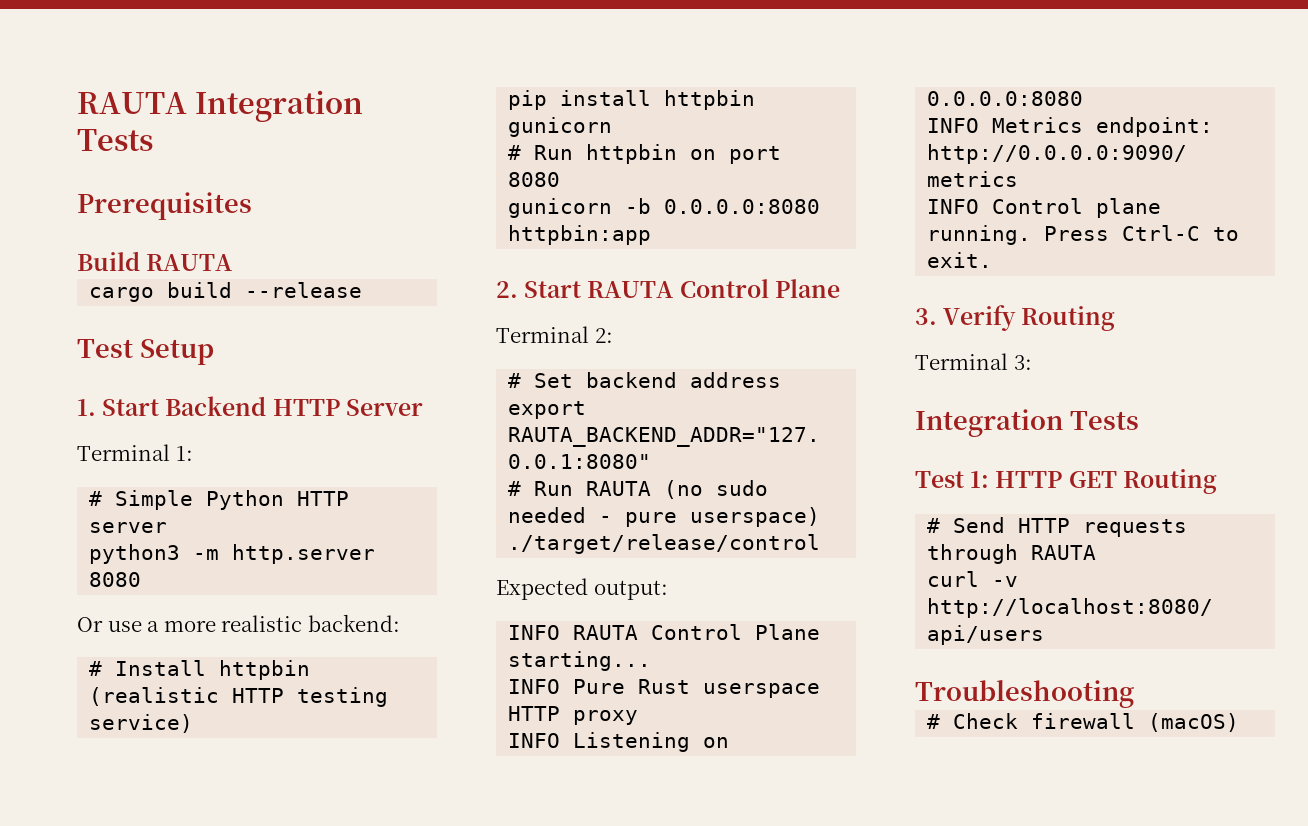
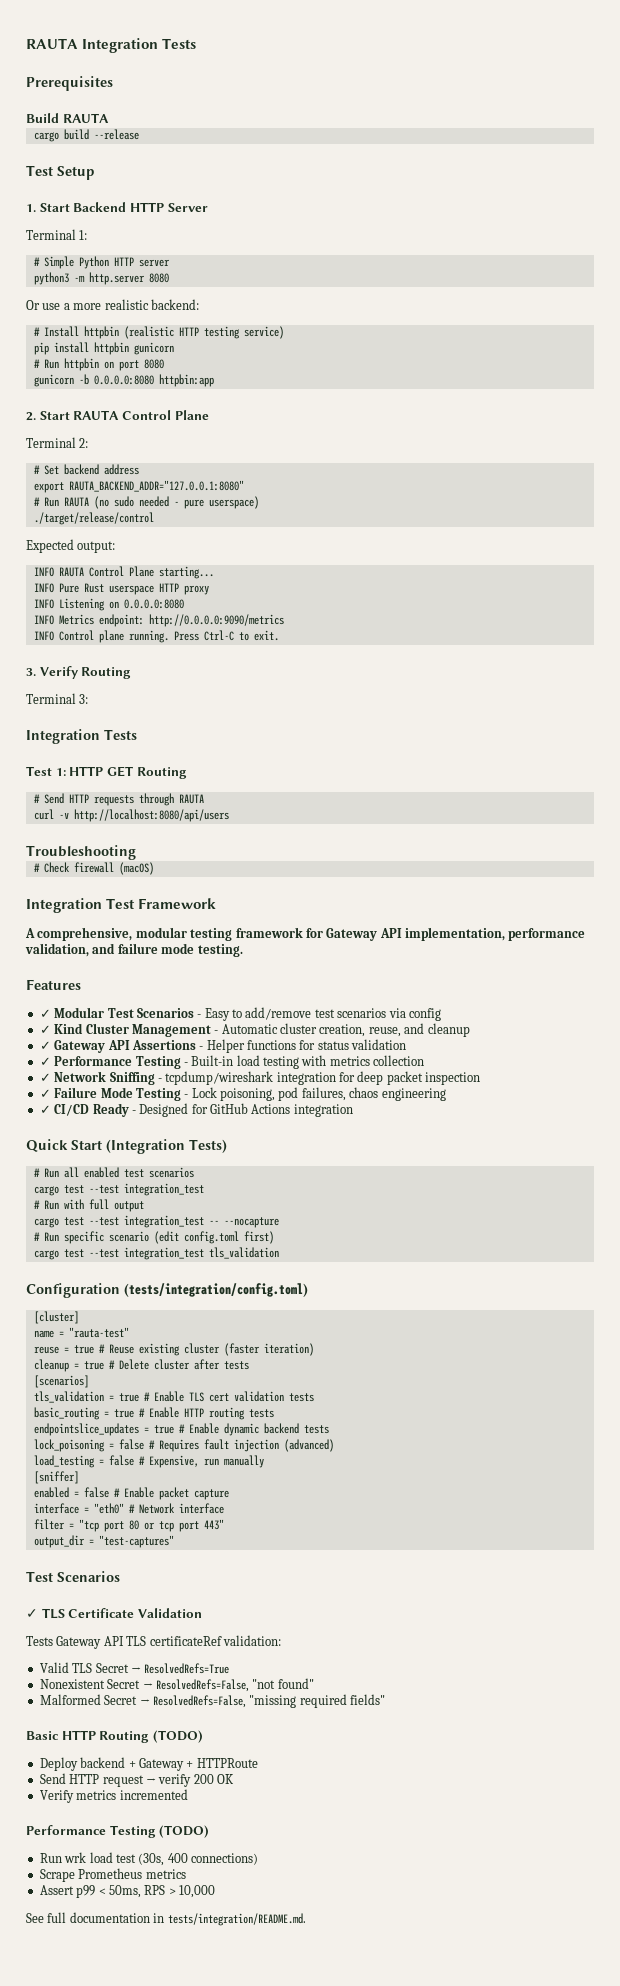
(1240, 722) none -> [26,898,217,913] [25,927,586,941] [25,943,243,957] [26,979,81,990] [39,1007,441,1021] [39,1023,470,1037] [39,1039,407,1053] [39,1055,425,1069] [39,1071,481,1085] [39,1087,446,1101] [39,1103,353,1117] [26,1139,227,1154] [33,1167,194,1178] [33,1183,204,1196] [33,1199,144,1212] [33,1215,279,1228] [33,1231,274,1244] [33,1247,279,1260] [26,1283,308,1298] [33,1311,79,1324] [33,1327,129,1338] [33,1343,314,1356] [33,1359,249,1372] [33,1375,89,1388] [33,1391,314,1403] [33,1407,274,1420] [33,1423,329,1436] [33,1439,334,1452] [33,1455,264,1468] [33,1471,79,1484] [33,1487,229,1500] [33,1503,224,1514] [33,1519,224,1532] [33,1535,174,1548] [26,1571,120,1582] [26,1608,202,1619] [26,1635,281,1649] [39,1662,230,1674] [39,1678,314,1692] [39,1694,385,1708] [26,1730,203,1743] [39,1757,258,1771] [39,1773,234,1787] [39,1789,188,1803] [26,1825,210,1838] [39,1852,258,1866] [39,1868,186,1882] [39,1885,215,1898] [26,1912,306,1926] // Integration Test Framework // A comprehensive, modular testing framework for Gateway API implementation, performance validation, and failure mode testing. // Features // ✓ Modular Test Scenarios - Easy to add/remove test scenarios via config // ✓ Kind Cluster Management - Automatic cluster creation, reuse, and cleanup // ✓ Gateway API Assertions - Helper functions for status validation // ✓ Performance Testing - Built-in load testing with metrics collection // ✓ Network Sniffing - tcpdump/wireshark integration for deep packet inspection // ✓ Failure Mode Testing - Lock poisoning, pod failures, chaos engineering // ✓ CI/CD Ready - Designed for GitHub Actions integration // Quick Start (Integration Tests) // # Run all enabled test scenarios // cargo test --test integration_test // # Run with full output // cargo test --test integration_test -- --nocapture // # Run specific scenario (edit config.toml first) // cargo test --test integration_test tls_validation // Configuration (tests/integration/config.toml) // [cluster] // name = "rauta-test" // reuse = true # Reuse existing cluster (faster iteration) // cleanup = true # Delete cluster after tests // [scenarios] // tls_validation = true # Enable TLS cert validation tests // basic_routing = true # Enable HTTP routing tests // endpointslice_updates = true # Enable dynamic backend tests // lock_poisoning = false # Requires fault injection (advanced) // load_testing = false # Expensive, run manually // [sniffer] // enabled = false # Enable packet capture // interface = "eth0" # Network interface // filter = "tcp port 80 or tcp port 443" // output_dir = "test-captures" // Test Scenarios // ✓ TLS Certificate Validation // Tests Gateway API TLS certificateRef validation: // Valid TLS Secret → ResolvedRefs=True // Nonexistent Secret → ResolvedRefs=False, "not found" // Malformed Secret → ResolvedRefs=False, "missing required fields" // Basic HTTP Routing (TODO) // Deploy backend + Gateway + HTTPRoute // Send HTTP request → verify 200 OK // Verify metrics incremented // Performance Testing (TODO) // Run wrk load test (30s, 400 connections) // Scrape Prometheus metrics // Assert p99 < 50ms, RPS > 10,000 // See full documentation in tests/integration/README.md.

